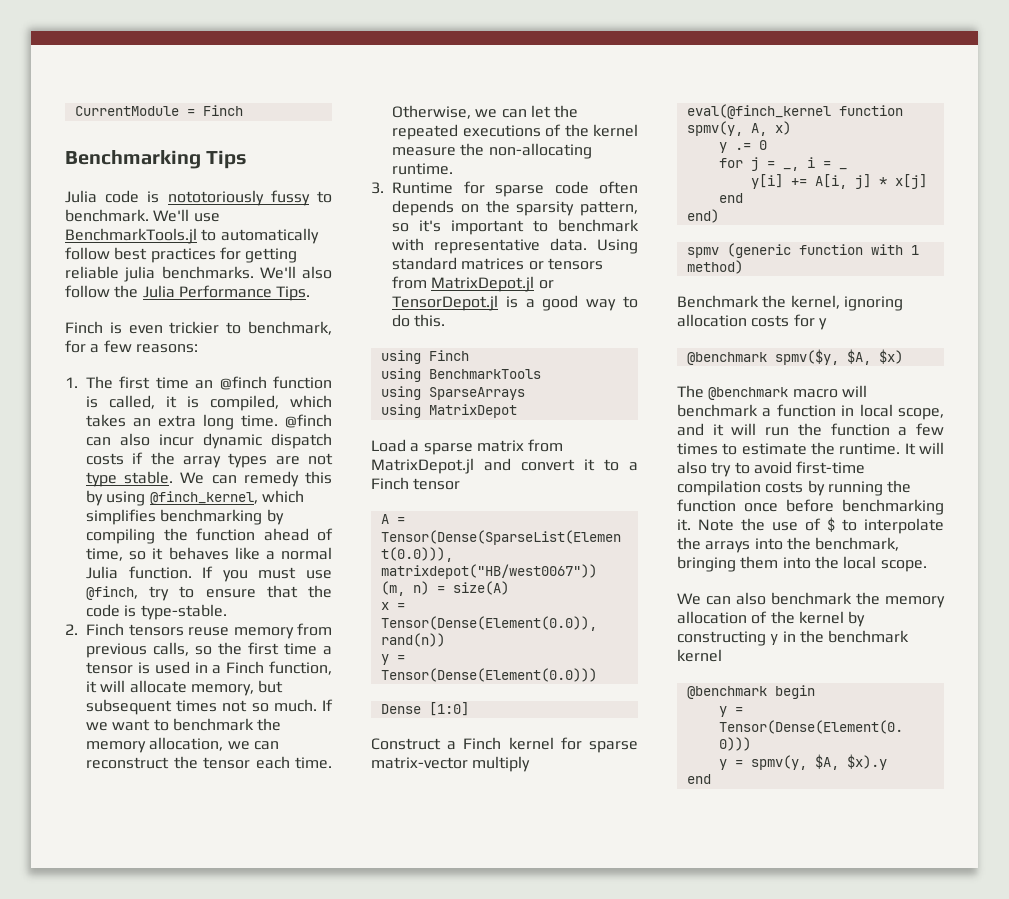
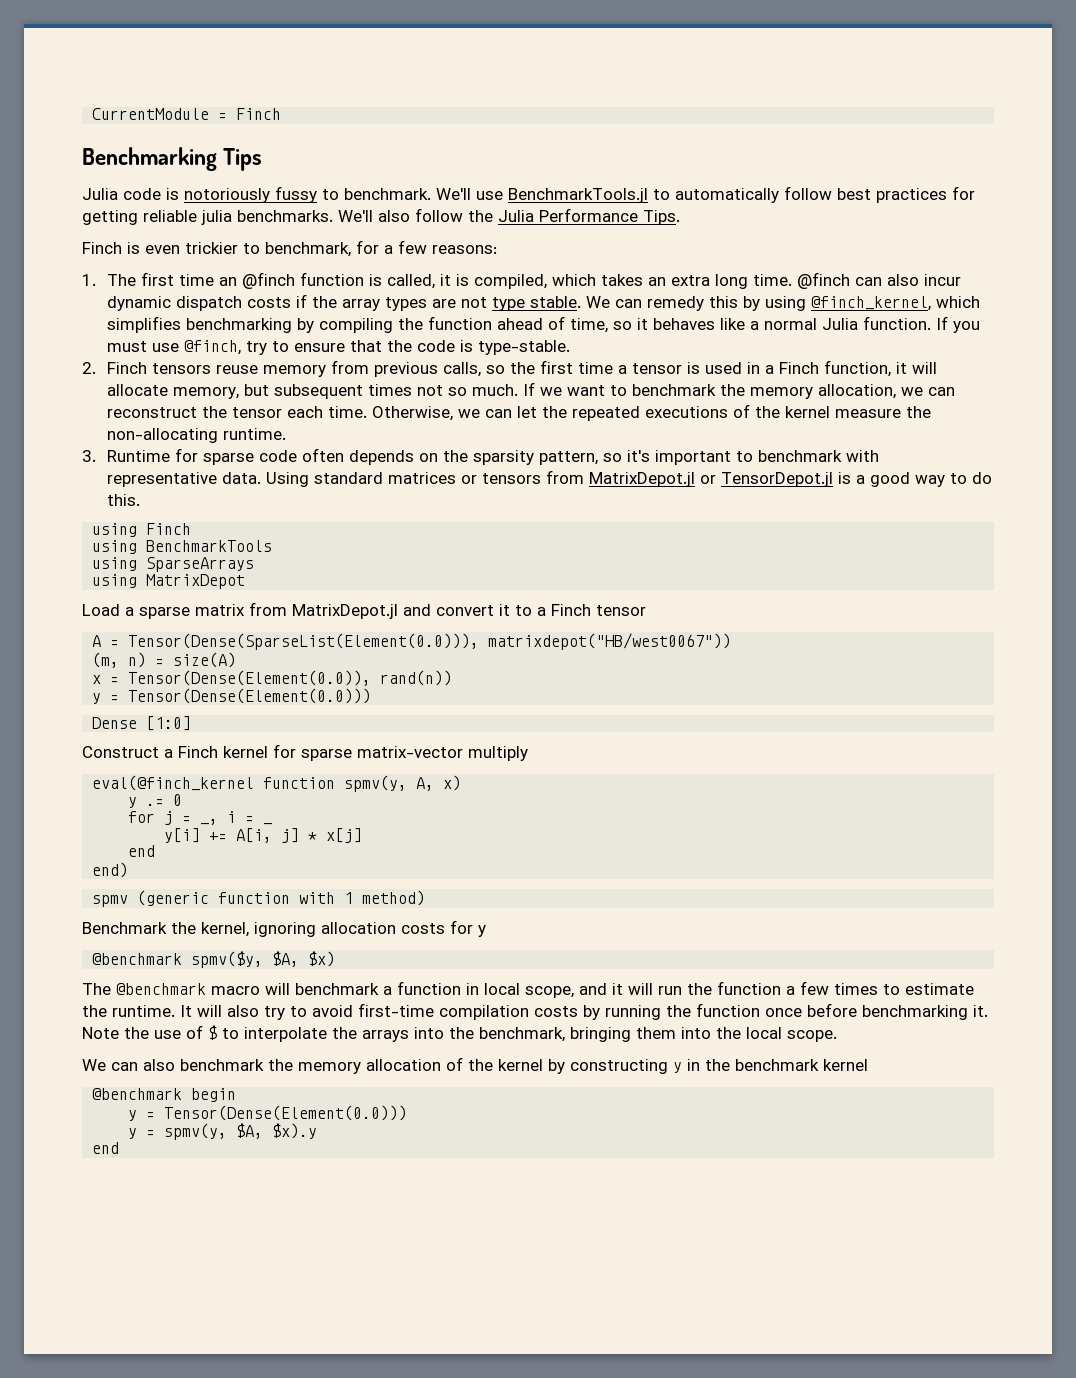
[167,190,264,206] nototoriously -> [184,188,270,203] notoriously

